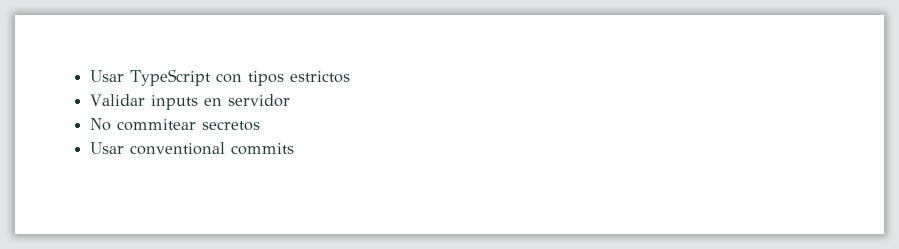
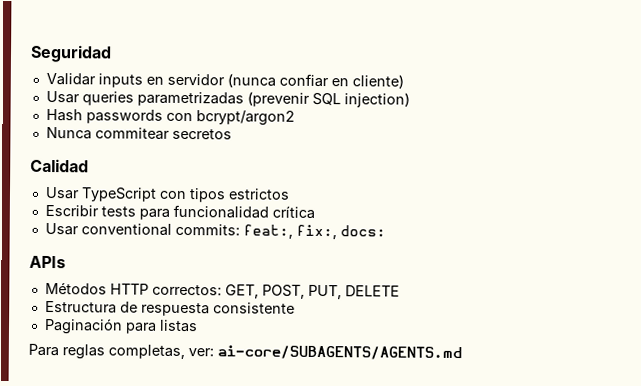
(90, 76) none -> [30,44,112,63] [45,72,404,89] [45,90,410,108] [45,108,295,126] [45,126,232,140] [30,158,89,173] Seguridad // Validar inputs en servidor (nunca confiar en cliente) // Usar queries parametrizadas (prevenir SQL injection) // Hash passwords con bcrypt/argon2 // Nunca commitear secretos // Calidad //
[90,94,291,110] [90,118,261,131] [90,142,295,155] Validar inputs en servidor // No commitear secretos // Usar conventional commits -> [44,204,315,220] [44,222,386,240] [29,255,66,269] [44,281,400,300] [44,300,295,317] [43,317,198,335] [28,343,462,361] Escribir tests para funcionalidad crítica // Usar conventional commits: feat:, fix:, docs: // APIs // Métodos HTTP correctos: GET, POST, PUT, DELETE // Estructura de respuesta consistente // Paginación para listas // Para reglas completas, ver: ai-core/SUBAGENTS/AGENTS.md

